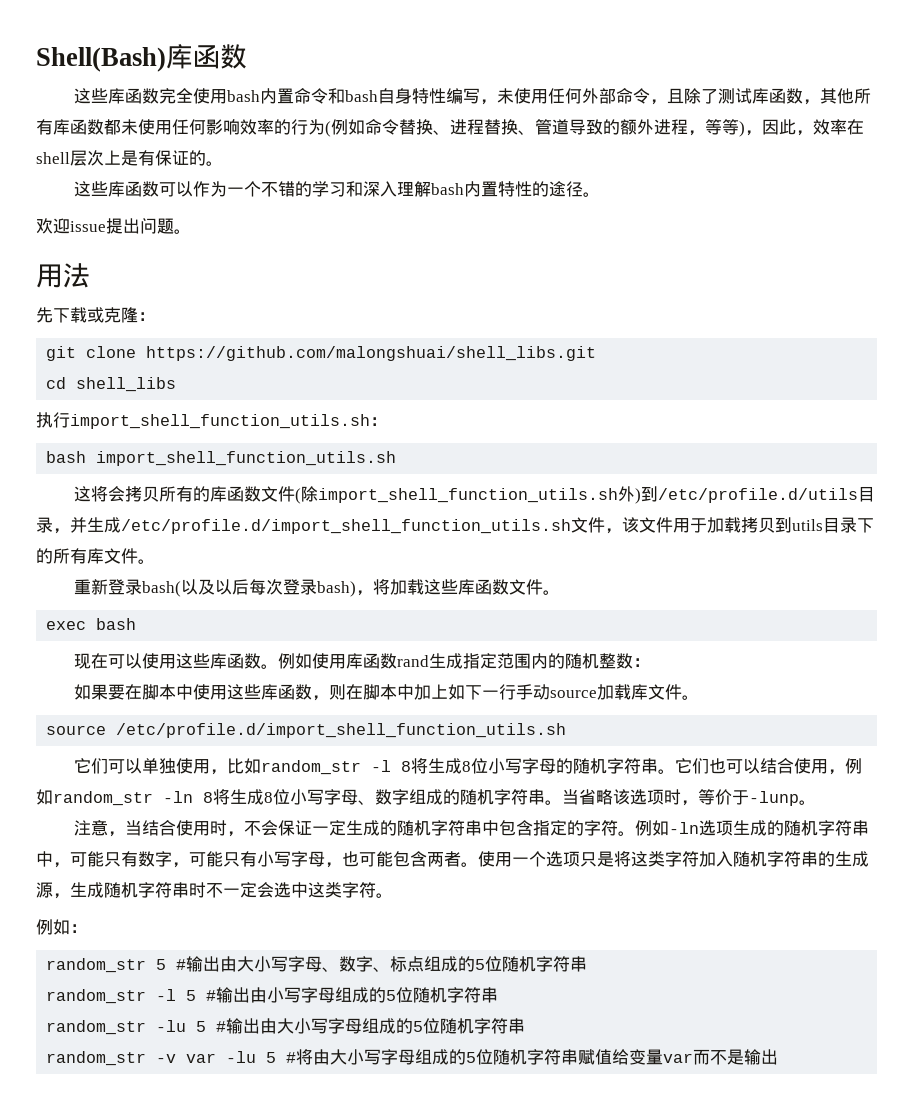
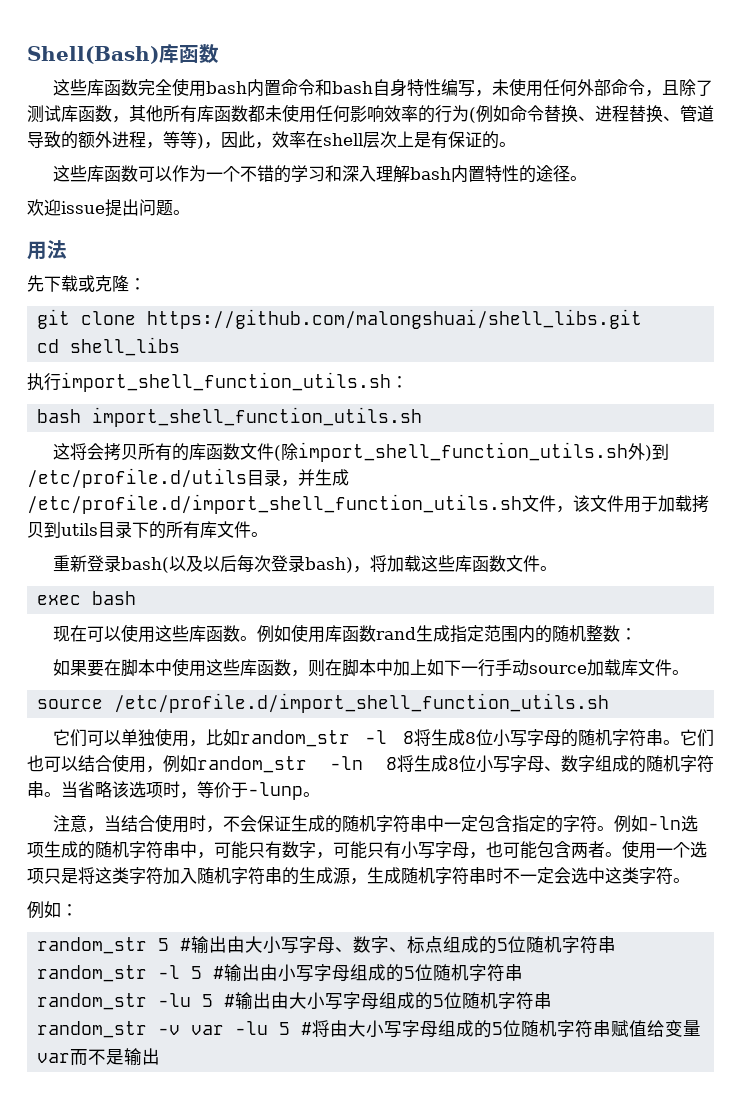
[312,820,500,836] 一定生成的随机字符串中 -> [290,815,478,833] 生成的随机字符串中一定

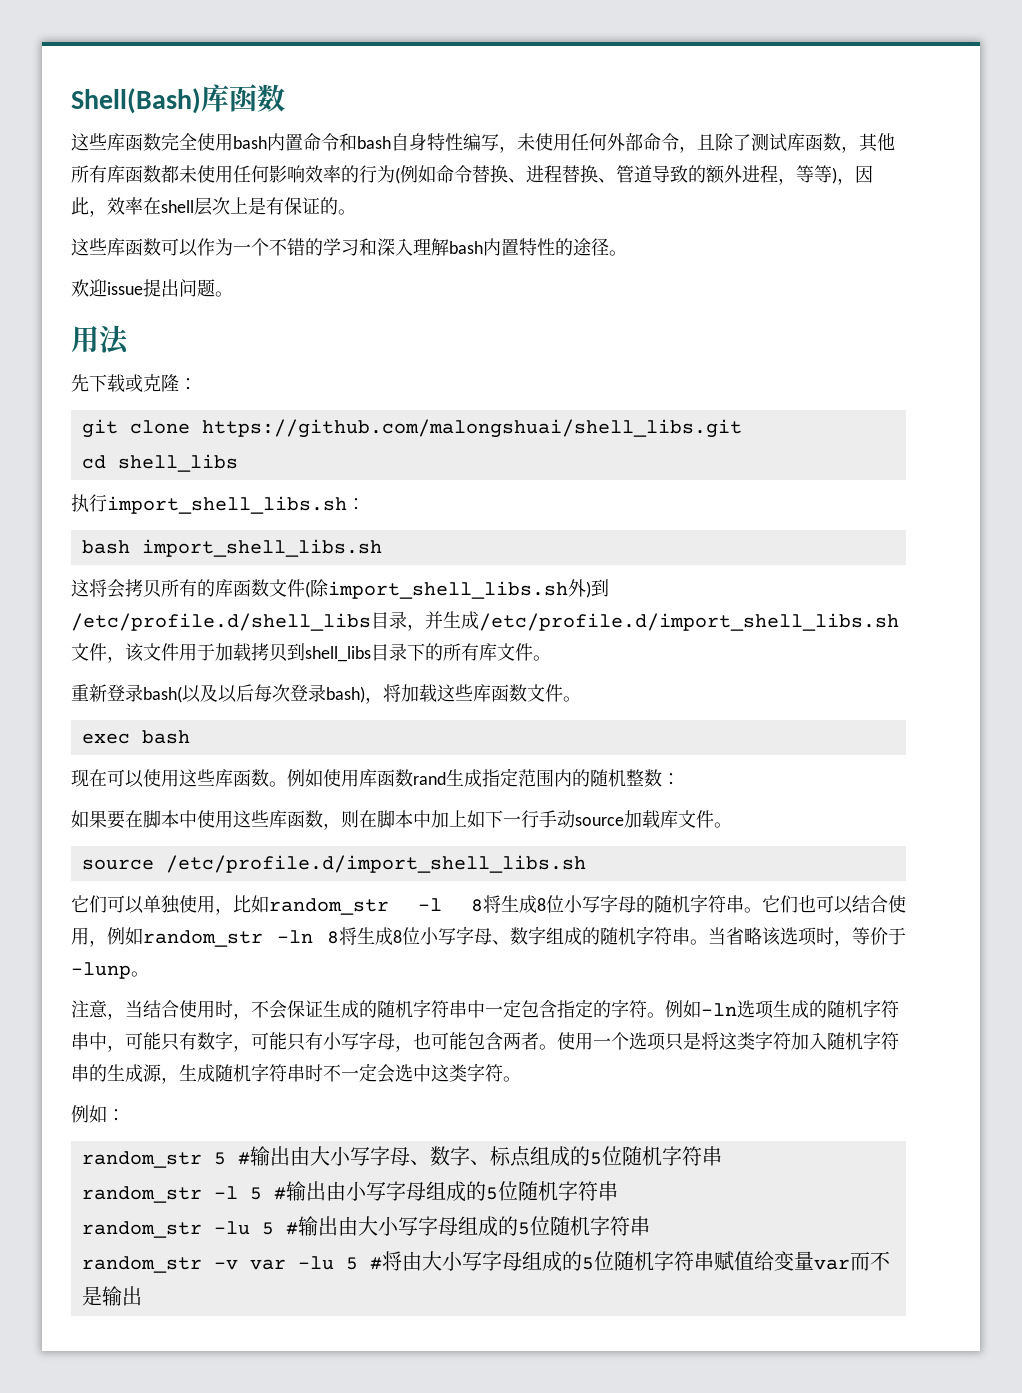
[61,372,391,392] import_shell_function_utils.sh -> [107,496,347,514] import_shell_libs.sh
[92,407,423,427] import_shell_function_utils.sh -> [141,539,382,557] import_shell_libs.sh
[297,442,628,462] import_shell_function_utils.sh -> [328,581,568,599] import_shell_libs.sh
[27,468,247,488] /etc/profile.d/utils -> [71,613,371,631] /etc/profile.d/shell_libs
[27,494,522,514] /etc/profile.d/import_shell_function_utils.sh -> [479,613,899,631] /etc/profile.d/import_shell_libs.sh
[61,523,98,536] utils -> [305,646,371,662] shell_libs
[114,693,610,713] /etc/profile.d/import_shell_function_utils.sh -> [165,855,586,873] /etc/profile.d/import_shell_libs.sh

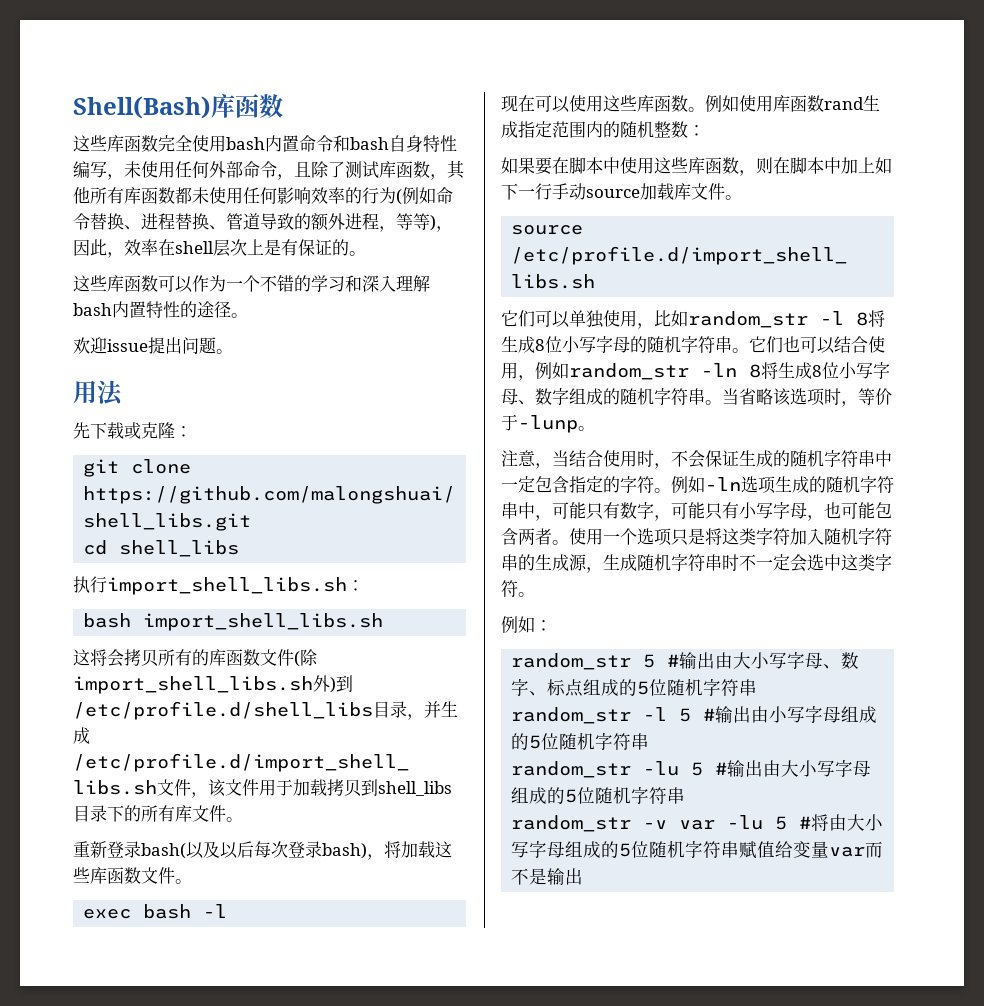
(190, 737) none -> [203,904,228,918] -l

